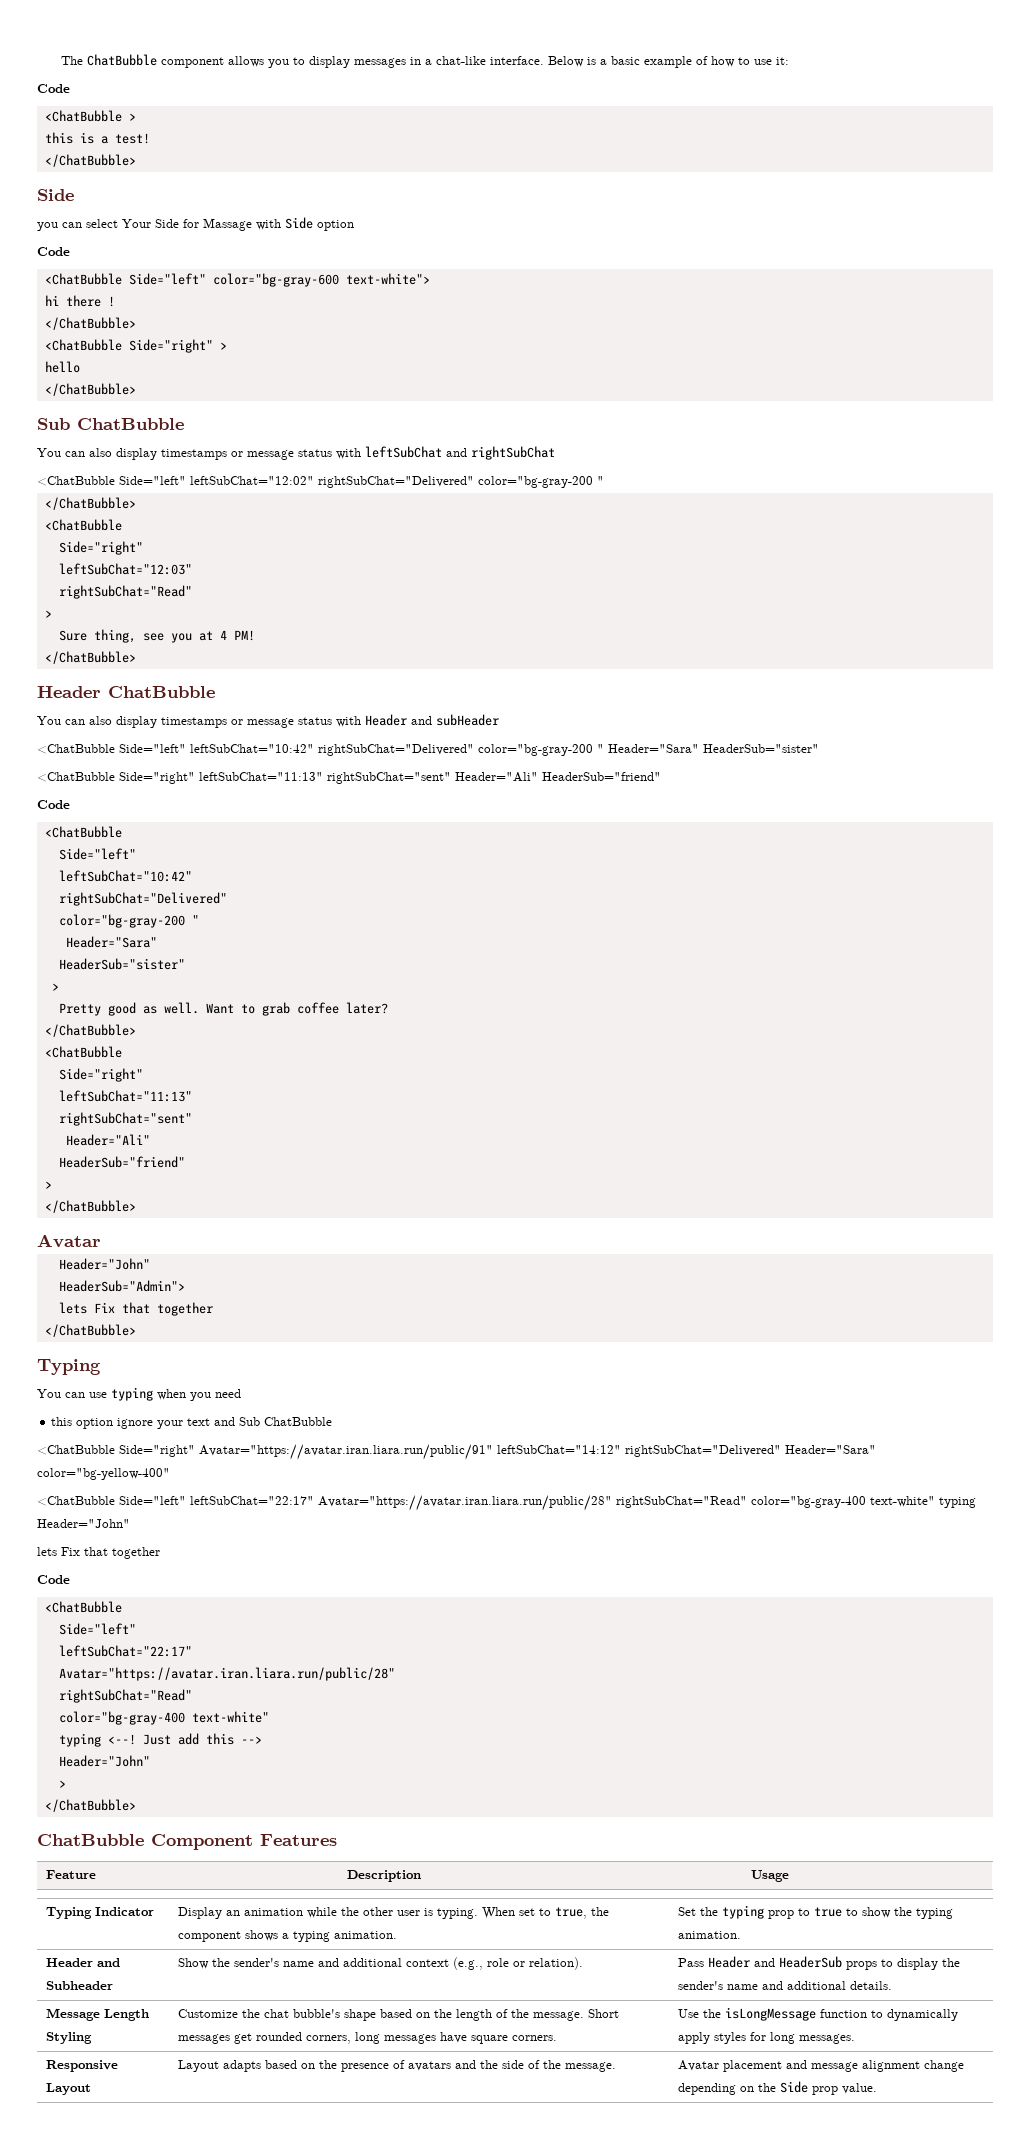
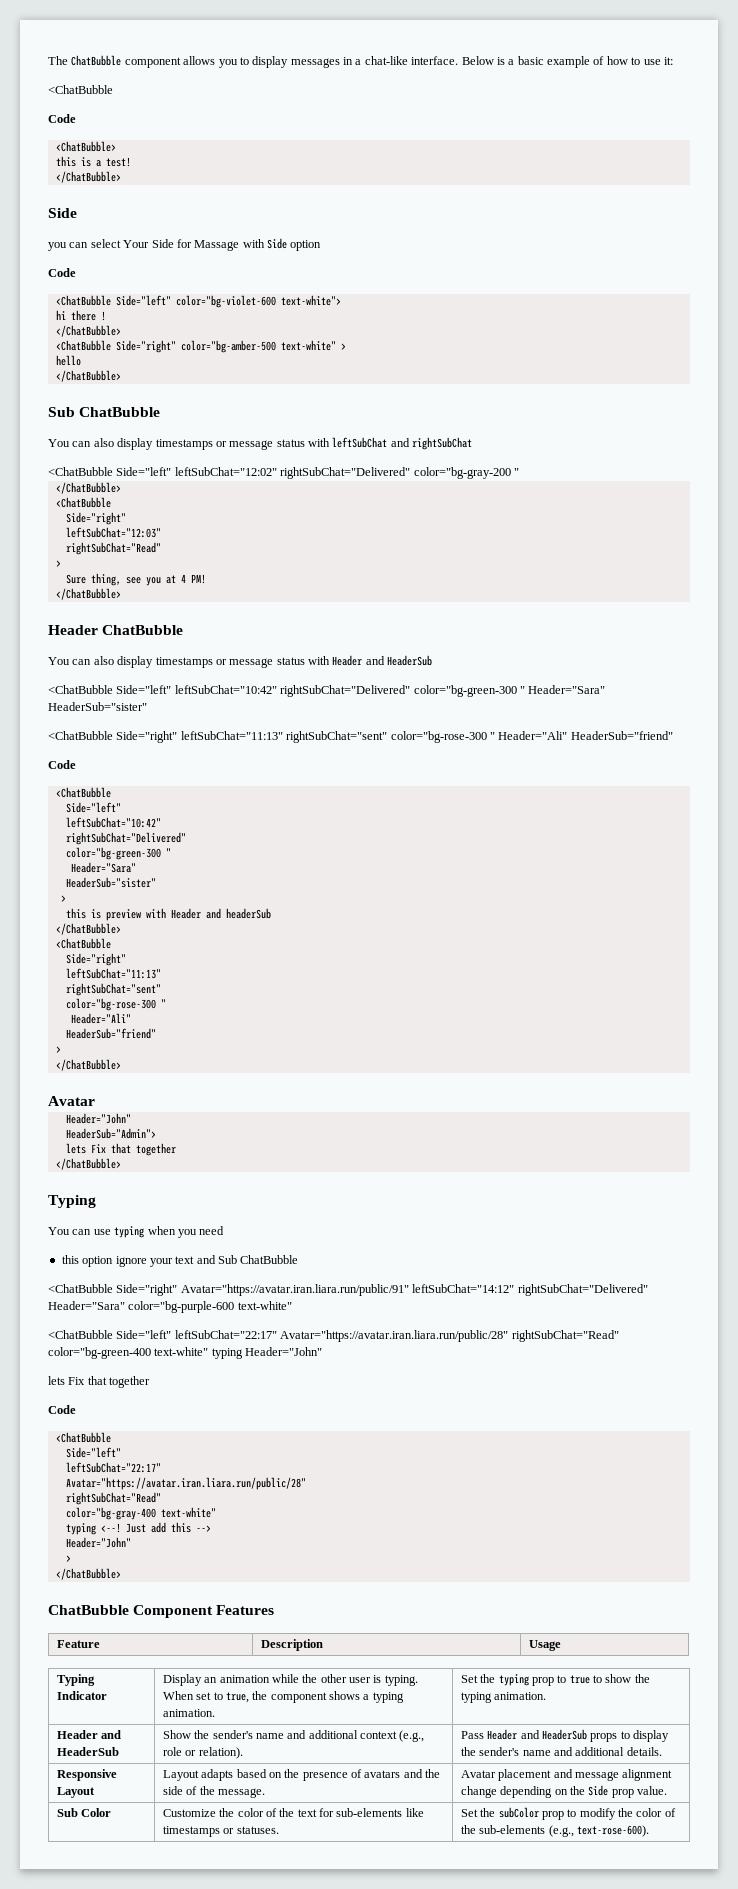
[37,84,70,93] [44,110,136,122] // Code // <ChatBubble > -> [48,85,113,94] [48,114,76,123] [55,141,116,152] // <ChatBubble // Code // <ChatBubble>
[212,273,339,287] color="bg-gray-600 -> [175,295,276,308] color="bg-violet-600
(213, 346) none -> [180,340,336,353] color="bg-amber-500 text-white"
[436,714,499,726] subHeader -> [387,655,433,666] HeaderSub
[478,744,593,756] color="bg-gray-200 -> [413,685,517,697] color="bg-green-300
(451, 778) none -> [390,731,495,743] color="bg-rose-300 "
[58,914,185,928] color="bg-gray-200 -> [65,847,161,860] color="bg-green-300
[58,1002,388,1016] Pretty good as well. Want to grab coffee later? -> [65,908,271,921] this is preview with Header and headerSub
(192, 1119) none -> [65,998,166,1011] // color="bg-rose-300 "
[37,1468,170,1480] color="bg-yellow-400" -> [128,1301,292,1313] color="bg-purple-600 text-white"
[751,1496,866,1508] color="bg-gray-400 -> [48,1347,151,1359] color="bg-green-400
[46,1981,114,1990] Subheader -> [56,1747,119,1756] HeaderSub
[46,2008,150,2021] [46,2032,93,2044] [178,2009,620,2021] [178,2032,558,2044] [678,2007,959,2021] [678,2032,856,2044] // Message Length Styling | Customize the chat bubble's shape based on the length of the message. Short messages get rounded corners, long messages have square corners. | Use the isLongMessage function to dynamically apply styles for long messages. -> (662, 1751) none
(878, 2088) none -> [56,1808,112,1817] [162,1808,424,1817] [162,1826,279,1837] [460,1807,676,1820] [460,1825,649,1837] // Sub Color | Customize the color of the text for sub-elements like timestamps or statuses. | Set the subColor prop to modify the color of the sub-elements (e.g., text-rose-600).

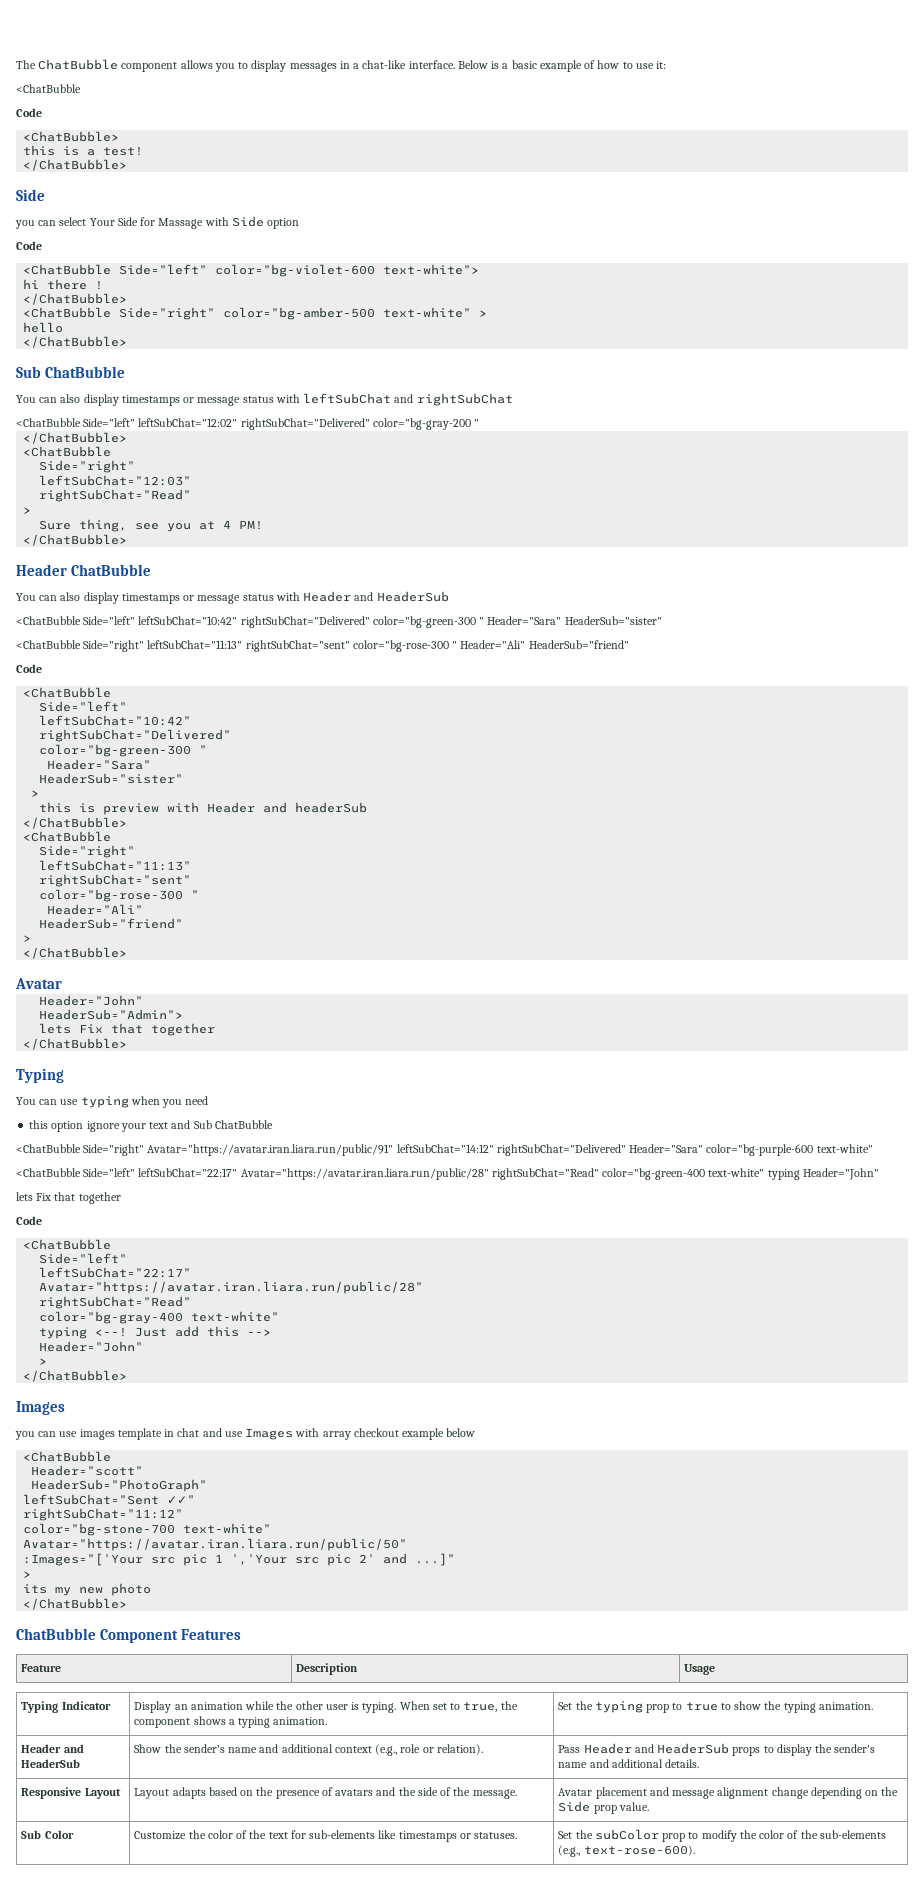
(121, 1574) none -> [16,1401,65,1415] [15,1428,476,1440] [23,1451,112,1462] [31,1465,144,1476] [31,1479,208,1492] [23,1494,196,1505] [23,1508,184,1521] [23,1523,272,1536] [23,1538,408,1551] [23,1553,456,1566] [23,1571,32,1578] [23,1583,152,1596] [23,1598,128,1610] // Images // you can use images template in chat and use Images with array checkout example below // <ChatBubble // Header="scott" // HeaderSub="PhotoGraph" // leftSubChat="Sent ✓✓" // rightSubChat="11:12" // color="bg-stone-700 text-white" // Avatar="https://avatar.iran.liara.run/public/50" // :Images="['Your src pic 1 ','Your src pic 2' and ...]" // > // its my new photo // </ChatBubble>

